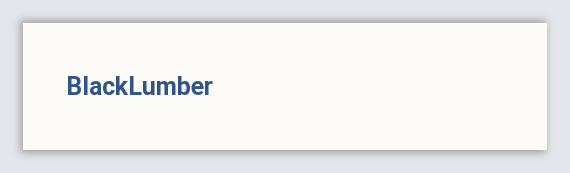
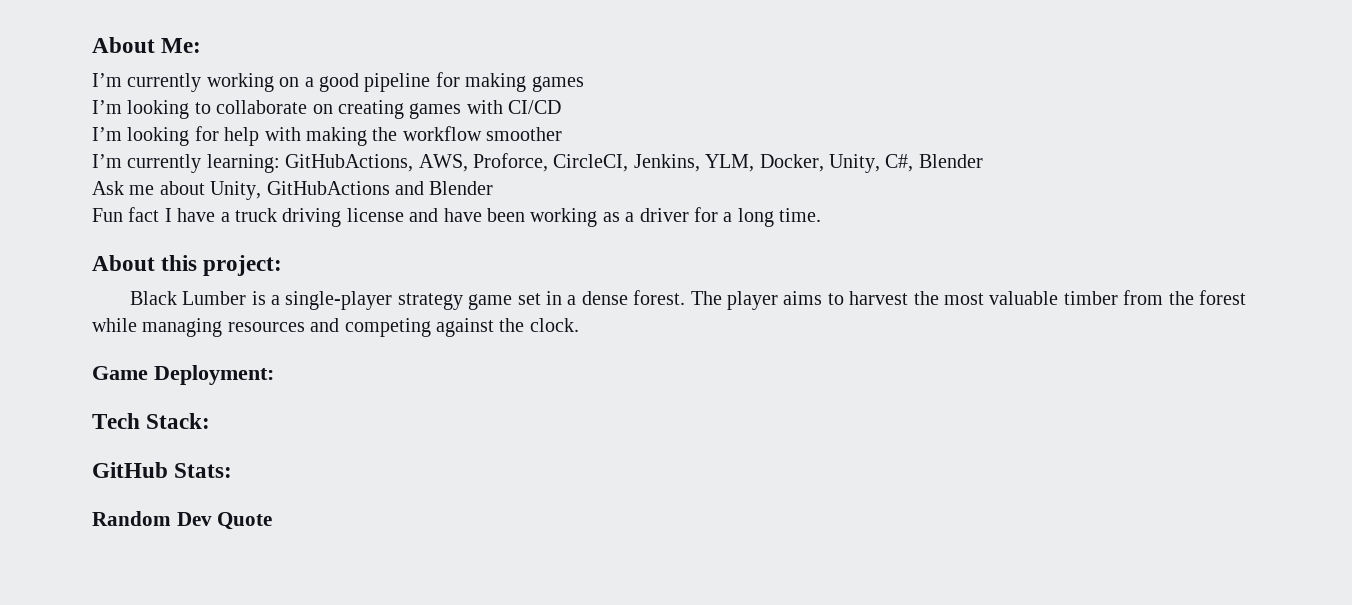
[66,76,213,95] BlackLumber -> [92,37,202,53] [92,72,584,92] [92,100,562,119] [92,126,563,146] [92,153,983,173] [92,181,494,200] [92,207,822,227] [92,255,283,276] [129,290,1247,310] [92,318,579,337] [92,365,274,385] [92,413,211,429] [92,462,233,478] [92,511,273,530] About Me: // I’m currently working on a good pipeline for making games // I’m looking to collaborate on creating games with CI/CD // I’m looking for help with making the workflow smoother // I’m currently learning: GitHubActions, AWS, Proforce, CircleCI, Jenkins, YLM, Docker, Unity, C#, Blender // Ask me about Unity, GitHubActions and Blender // Fun fact I have a truck driving license and have been working as a driver for a long time. // About this project: // Black Lumber is a single-player strategy game set in a dense forest. The player aims to harvest the most valuable timber from the forest while managing resources and competing against the clock. // Game Deployment: // Tech Stack: // GitHub Stats: // Random Dev Quote

